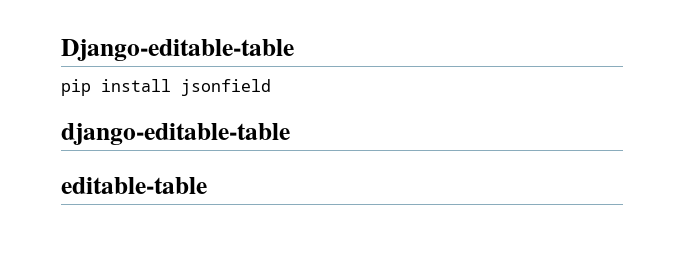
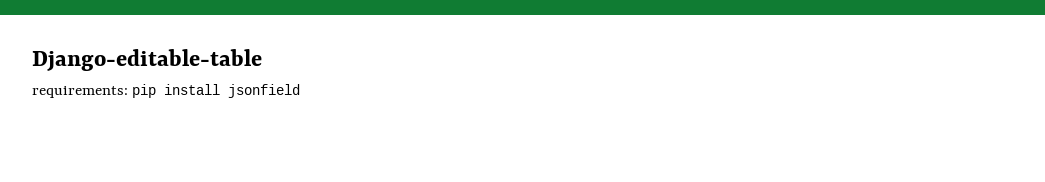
(294, 50) none -> [32,86,128,98] requirements:
[61,123,290,145] [61,177,207,194] // django-editable-table // editable-table -> (301, 91) none

